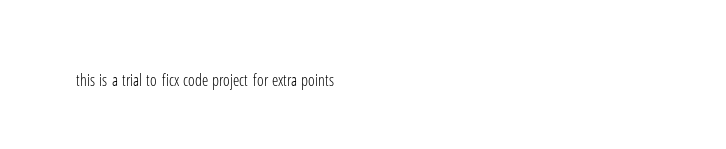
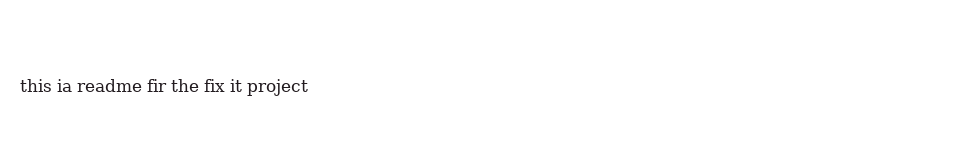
[99,73,335,90] is a trial to ficx code project for extra points -> [57,79,308,96] ia readme fir the fix it project

